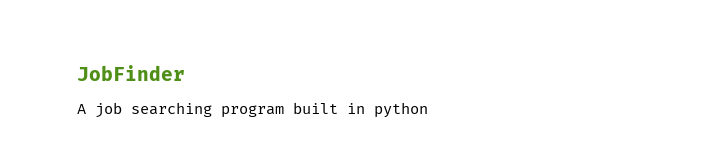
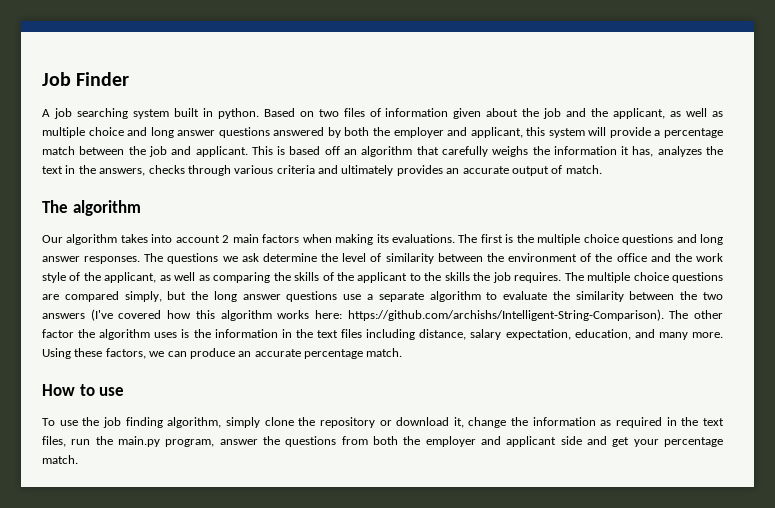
[77,65,185,81] JobFinder -> [42,72,130,86] Job Finder
[221,105,284,118] program -> [132,109,169,119] system
[374,102,428,118] python -> [217,108,724,119] [42,127,723,138] [42,146,723,157] [42,165,602,176] [42,200,141,216] [42,234,723,245] [42,253,723,264] [42,272,723,283] [42,291,724,302] [42,309,723,321] [42,329,723,340] [42,348,403,359] [42,384,125,396] [42,417,724,428] [42,436,724,447] [42,455,78,464] python. Based on two files of information given about the job and the applicant, as well as multiple choice and long answer questions answered by both the employer and applicant, this system will provide a percentage match between the job and applicant. This is based off an algorithm that carefully weighs the information it has, analyzes the text in the answers, checks through various criteria and ultimately provides an accurate output of match. // The algorithm // Our algorithm takes into account 2 main factors when making its evaluations. The first is the multiple choice questions and long answer responses. The questions we ask determine the level of similarity between the environment of the office and the work style of the applicant, as well as comparing the skills of the applicant to the skills the job requires. The multiple choice questions are compared simply, but the long answer questions use a separate algorithm to evaluate the similarity between the two answers (I've covered how this algorithm works here: https://github.com/archishs/Intelligent-String-Comparison). The other factor the algorithm uses is the information in the text files including distance, salary expectation, education, and many more. Using these factors, we can produce an accurate percentage match. // How to use // To use the job finding algorithm, simply clone the repository or download it, change the information as required in the text files, run the main.py program, answer the questions from both the employer and applicant side and get your percentage match.

